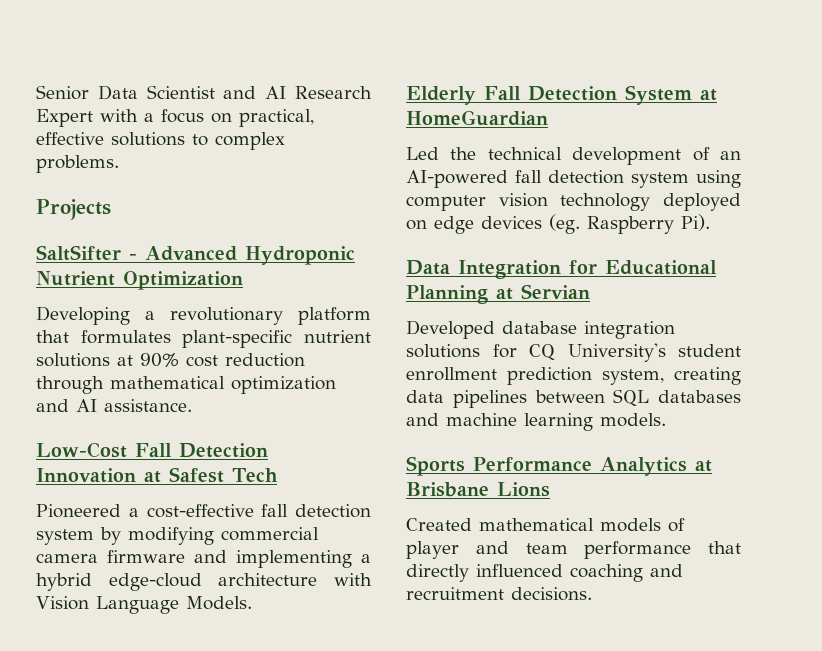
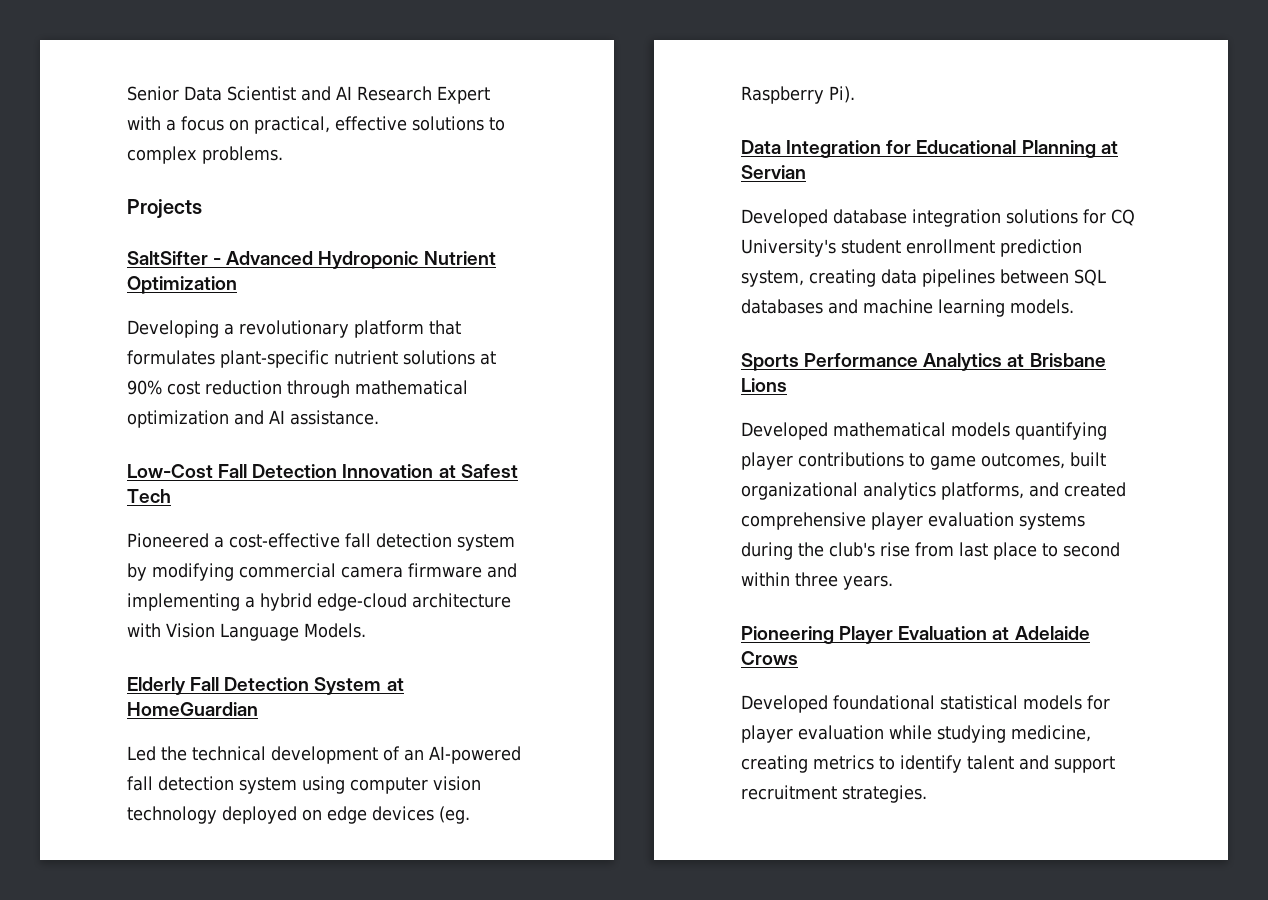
[406,518,472,531] Created -> [741,422,828,440] Developed
[668,518,685,532] [406,541,741,559] [406,564,683,582] [406,587,592,601] of player and team performance that directly influenced coaching and recruitment decisions. -> [1015,422,1107,440] [741,452,1106,470] [741,482,1126,500] [741,512,1085,530] [741,542,1120,560] [741,572,893,590] [741,626,1090,644] [741,651,798,665] [741,695,1110,713] [741,725,1091,743] [741,755,1115,773] [741,785,927,803] quantifying player contributions to game outcomes, built organizational analytics platforms, and created comprehensive player evaluation systems during the club's rise from last place to second within three years. // Pioneering Player Evaluation at Adelaide Crows // Developed foundational statistical models for player evaluation while studying medicine, creating metrics to identify talent and support recruitment strategies.

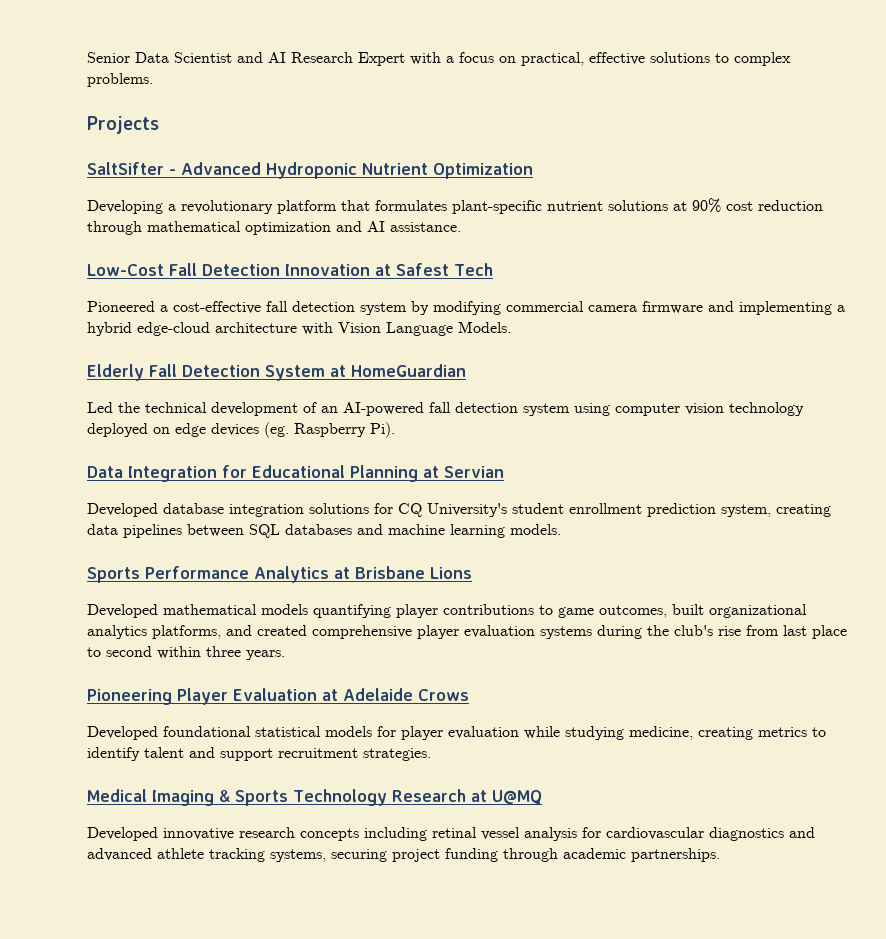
(927, 794) none -> [87,789,542,806] [87,827,815,841] [87,848,720,862] // Medical Imaging & Sports Technology Research at U@MQ // Developed innovative research concepts including retinal vessel analysis for cardiovascular diagnostics and advanced athlete tracking systems, securing project funding through academic partnerships.

